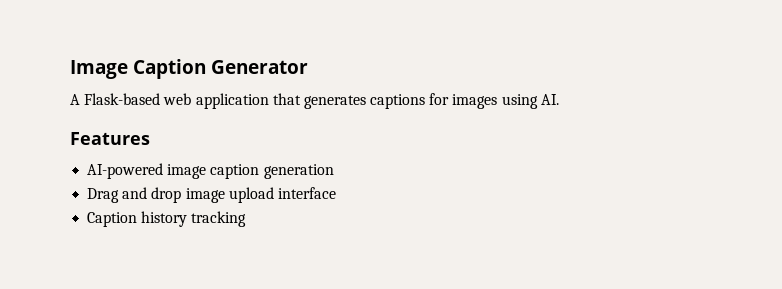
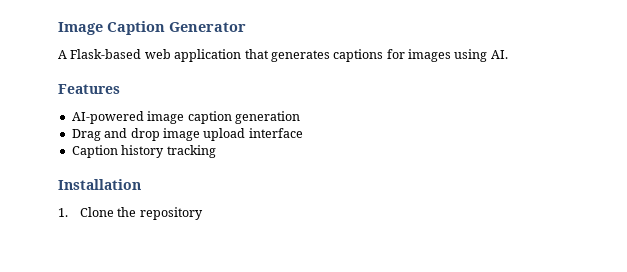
(247, 219) none -> [58,179,141,190] [58,207,203,220] // Installation // 1. Clone the repository

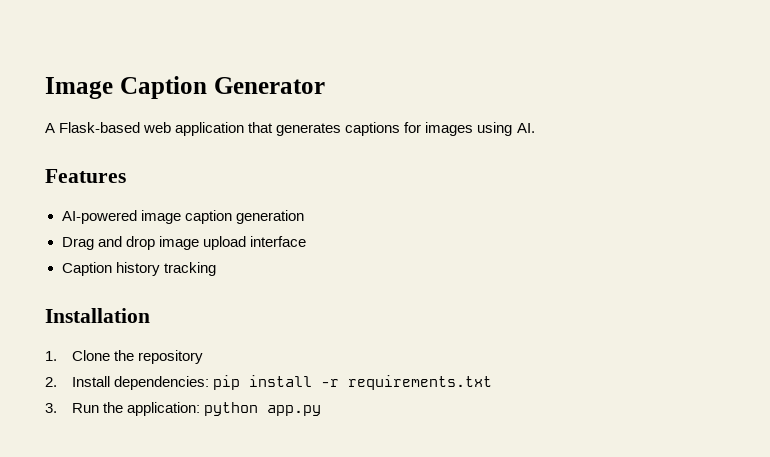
(203, 213) none -> [45,375,492,390] [45,402,321,416] // 2. Install dependencies: pip install -r requirements.txt // 3. Run the application: python app.py

